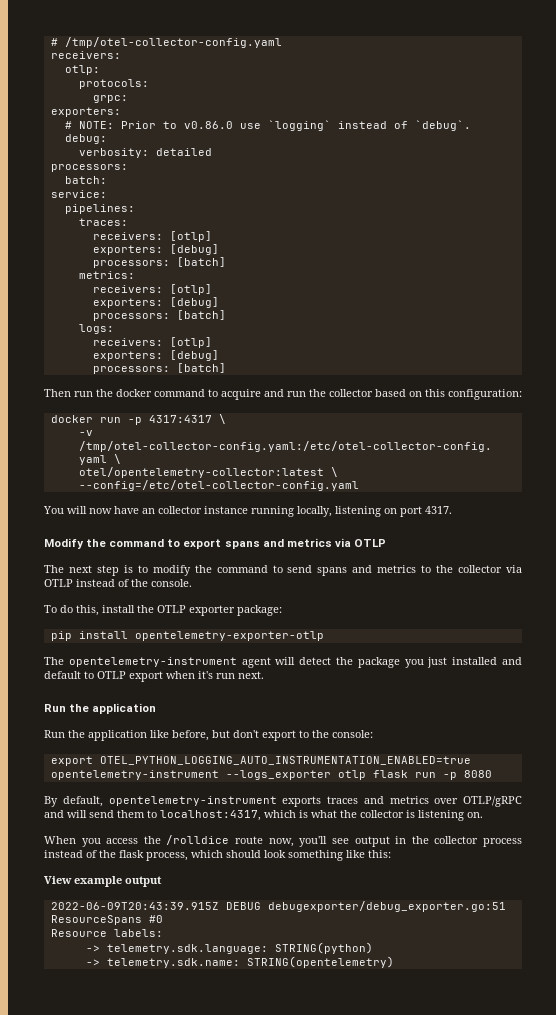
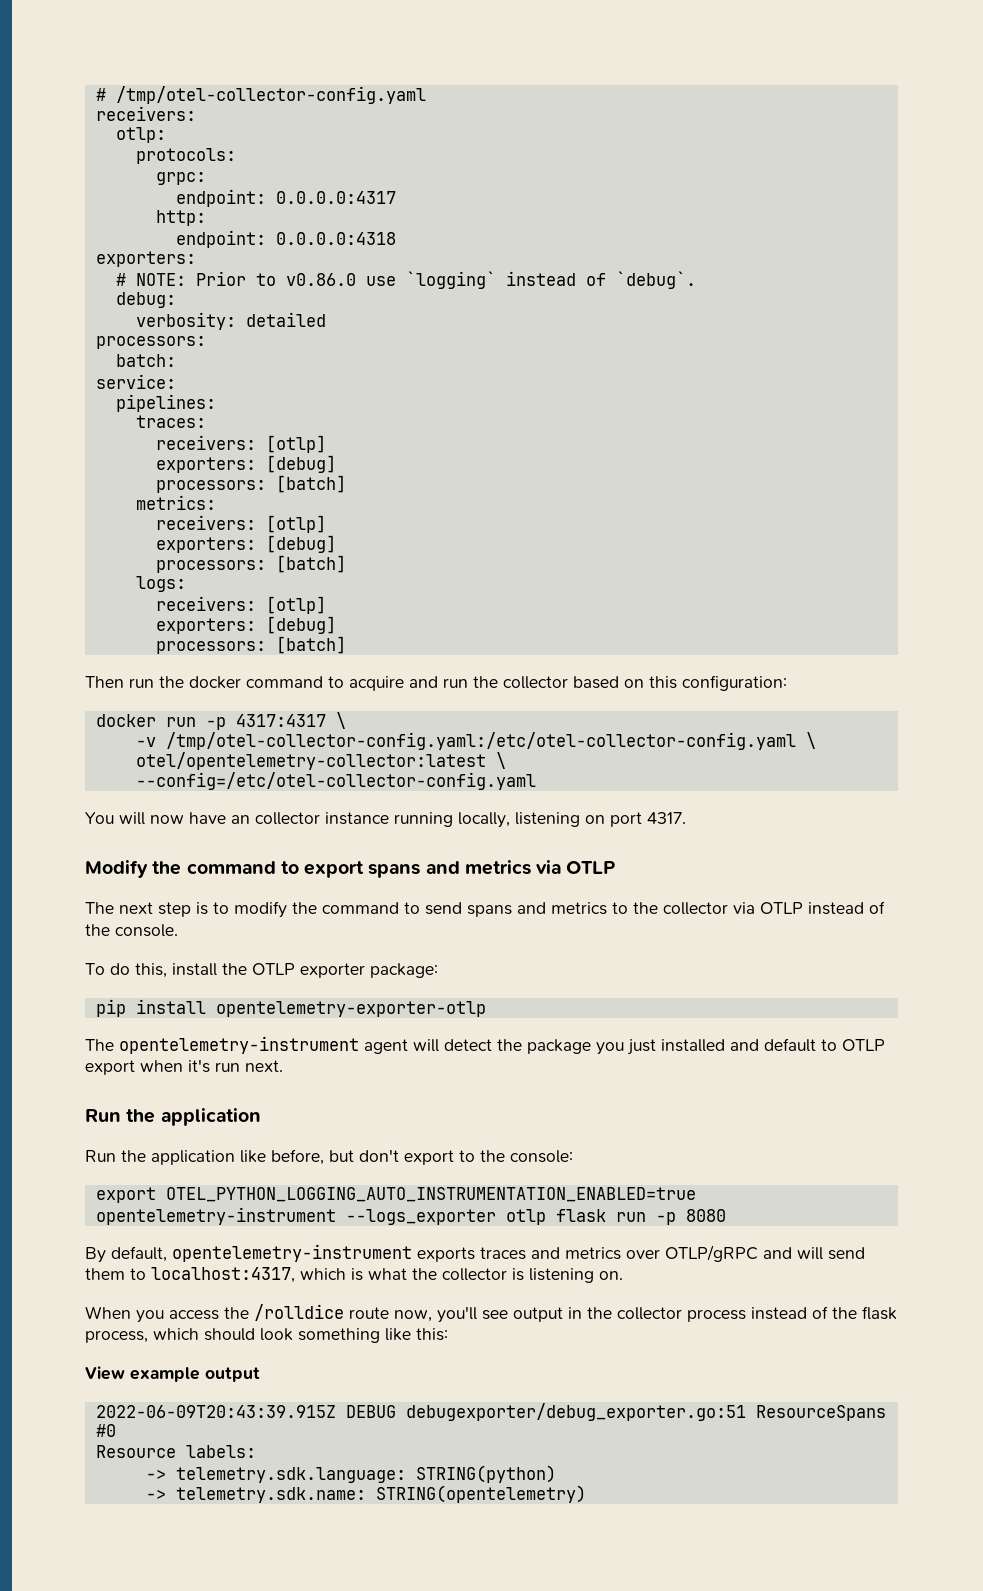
(128, 99) none -> [175,189,396,207] [155,210,206,226] [175,230,396,248] // endpoint: 0.0.0.0:4317 // http: // endpoint: 0.0.0.0:4318

